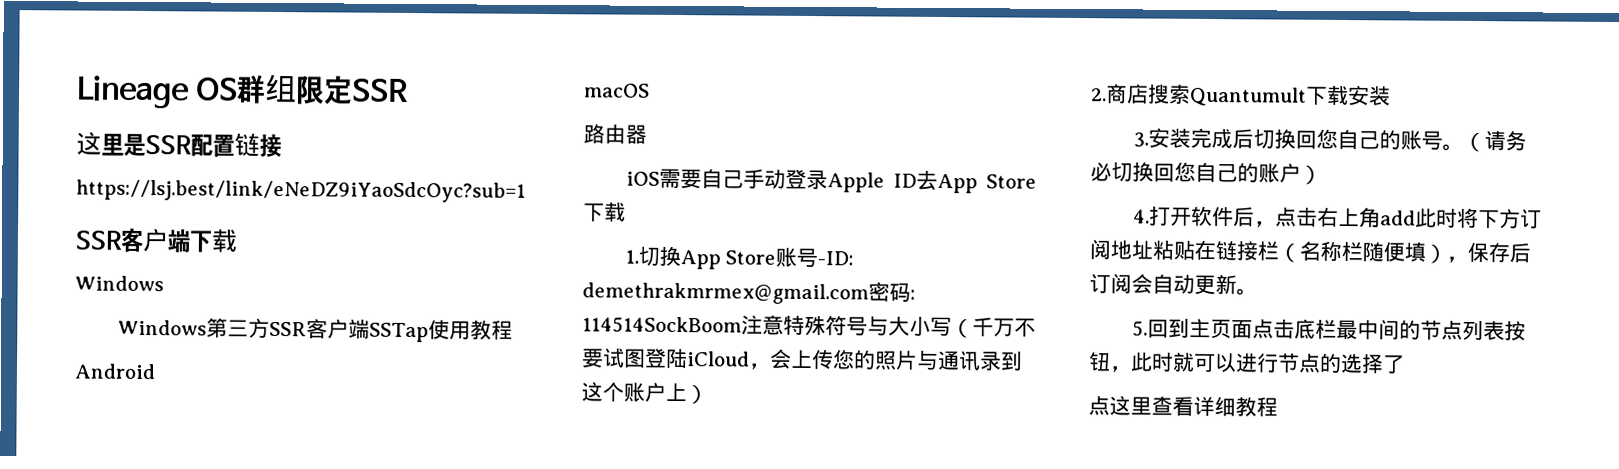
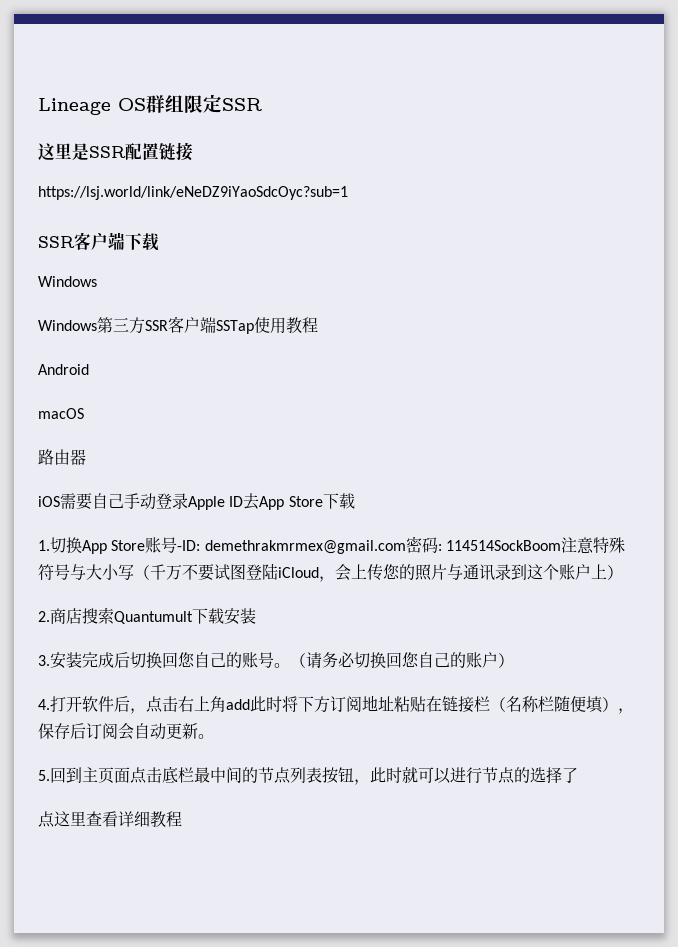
[76,179,526,203] https://lsj.best/link/eNeDZ9iYaoSdcOyc?sub=1 -> [38,186,348,200] https://lsj.world/link/eNeDZ9iYaoSdcOyc?sub=1

